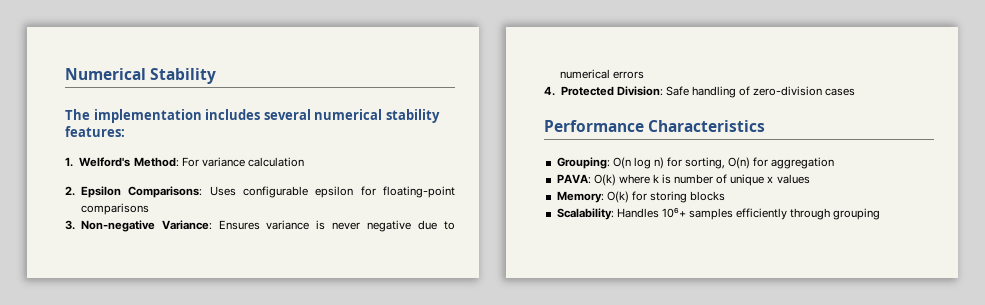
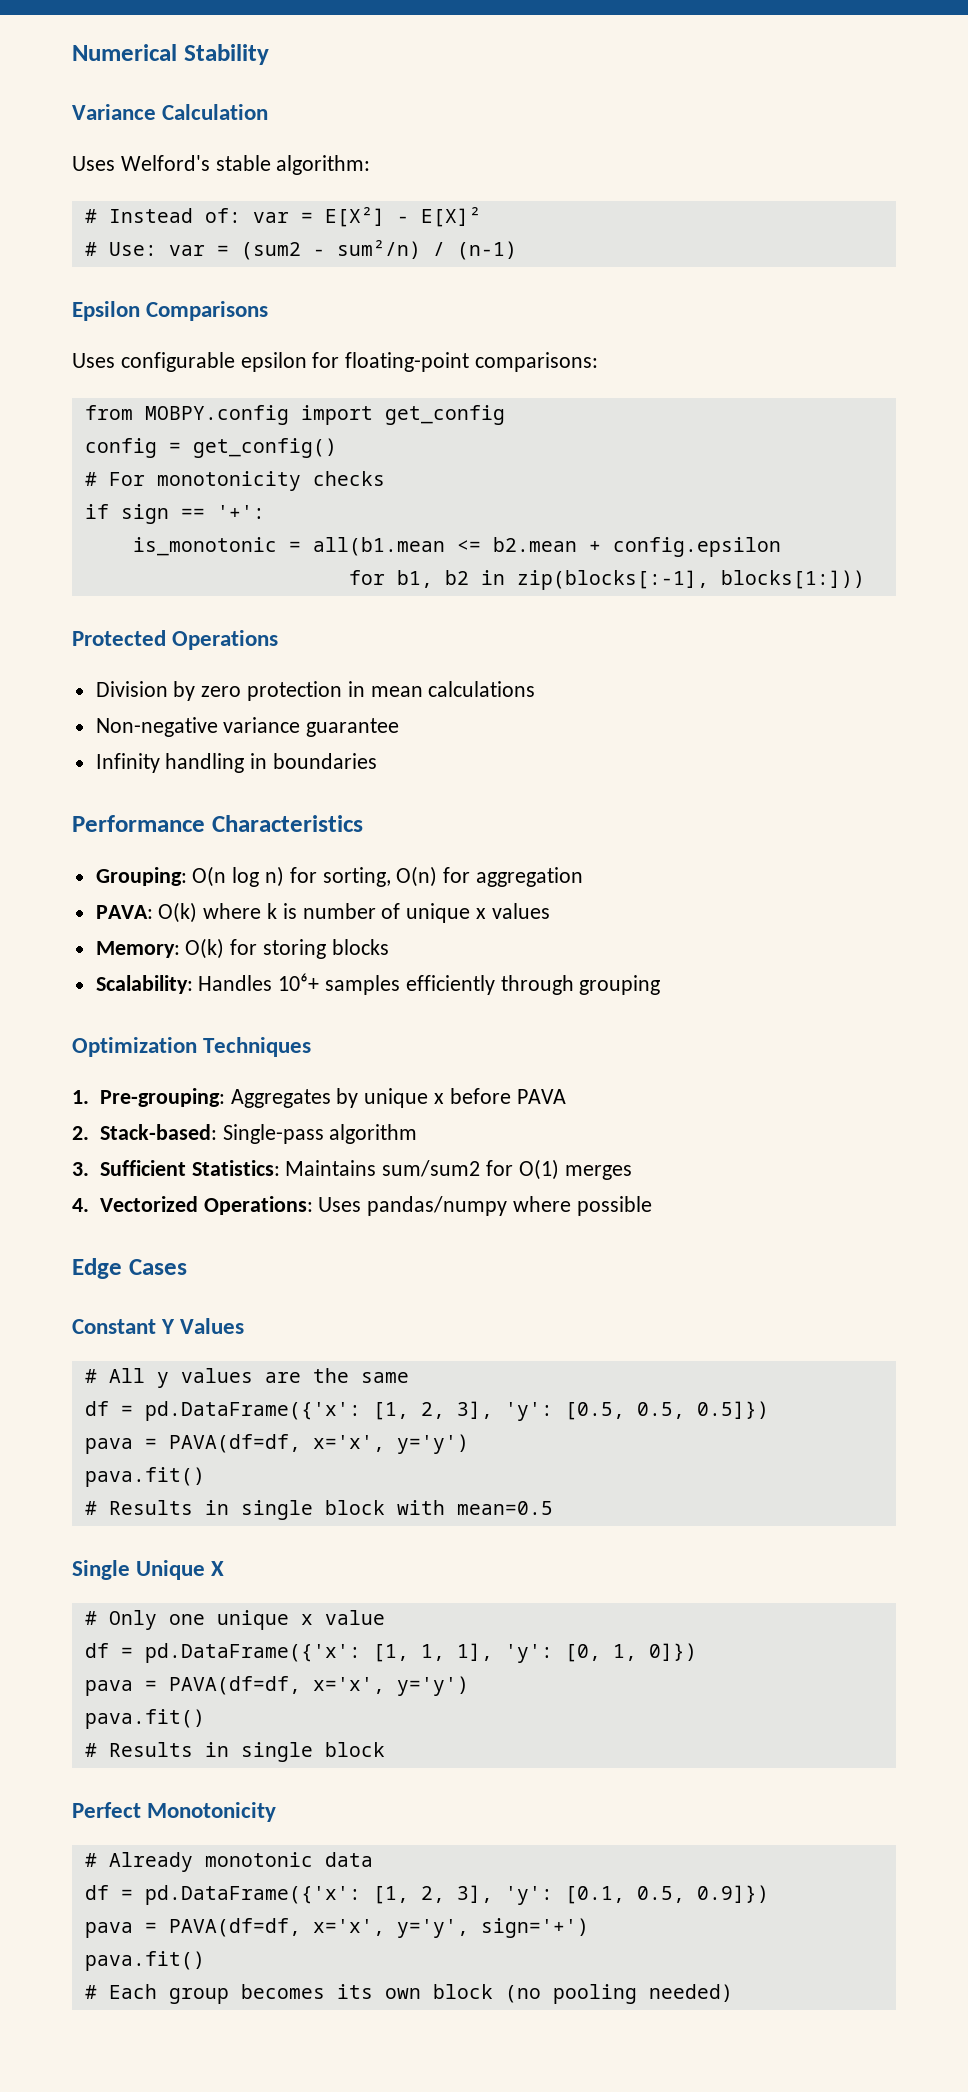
[65,109,440,123] [65,126,125,137] [65,157,304,167] [65,186,203,198] The implementation includes several numerical stability features: // 1. Welford's Method: For variance calculation // 2. Epsilon Comparisons: -> [72,104,269,120] [72,155,371,175] [84,207,481,227] [84,240,517,260] [72,301,269,321] Variance Calculation // Uses Welford's stable algorithm: // # Instead of: var = E[X²] - E[X]² // # Use: var = (sum2 - sum²/n) / (n-1) // Epsilon Comparisons //
[80,203,149,215] [65,220,455,232] [559,69,644,79] [544,86,856,98] comparisons // 3. Non-negative Variance: Ensures variance is never negative due to numerical errors // 4. Protected Division: Safe handling of zero-division cases -> [475,352,599,372] [84,405,505,425] [84,438,337,458] [84,471,385,491] [84,504,265,524] [132,537,781,557] [348,570,865,590] [72,630,279,650] [95,681,536,701] [95,717,400,737] [95,753,378,773] comparisons: // from MOBPY.config import get_config // config = get_config() // # For monotonicity checks // if sign == '+': // is_monotonic = all(b1.mean <= b2.mean + config.epsilon // for b1, b2 in zip(blocks[:-1], blocks[1:])) // Protected Operations // Division by zero protection in mean calculations // Non-negative variance guarantee // Infinity handling in boundaries
(881, 214) none -> [72,1037,312,1057] [72,1088,566,1108] [72,1124,418,1144] [72,1159,632,1180] [72,1196,652,1216] [72,1258,187,1279] [72,1318,245,1334] [84,1368,409,1388] [84,1401,769,1421] [84,1434,469,1454] [84,1467,205,1487] [84,1500,553,1520] [72,1560,225,1580] [84,1610,385,1630] [84,1643,697,1663] [84,1676,469,1696] [84,1709,205,1729] [84,1742,385,1762] [72,1802,277,1822] [84,1852,373,1872] [84,1885,769,1905] [84,1918,589,1938] [84,1951,205,1971] [84,1984,733,2004] // Optimization Techniques // 1. Pre-grouping: Aggregates by unique x before PAVA // 2. Stack-based: Single-pass algorithm // 3. Sufficient Statistics: Maintains sum/sum2 for O(1) merges // 4. Vectorized Operations: Uses pandas/numpy where possible // Edge Cases // Constant Y Values // # All y values are the same // df = pd.DataFrame({'x': [1, 2, 3], 'y': [0.5, 0.5, 0.5]}) // pava = PAVA(df=df, x='x', y='y') // pava.fit() // # Results in single block with mean=0.5 // Single Unique X // # Only one unique x value // df = pd.DataFrame({'x': [1, 1, 1], 'y': [0, 1, 0]}) // pava = PAVA(df=df, x='x', y='y') // pava.fit() // # Results in single block // Perfect Monotonicity // # Already monotonic data // df = pd.DataFrame({'x': [1, 2, 3], 'y': [0.1, 0.5, 0.9]}) // pava = PAVA(df=df, x='x', y='y', sign='+') // pava.fit() // # Each group becomes its own block (no pooling needed)

